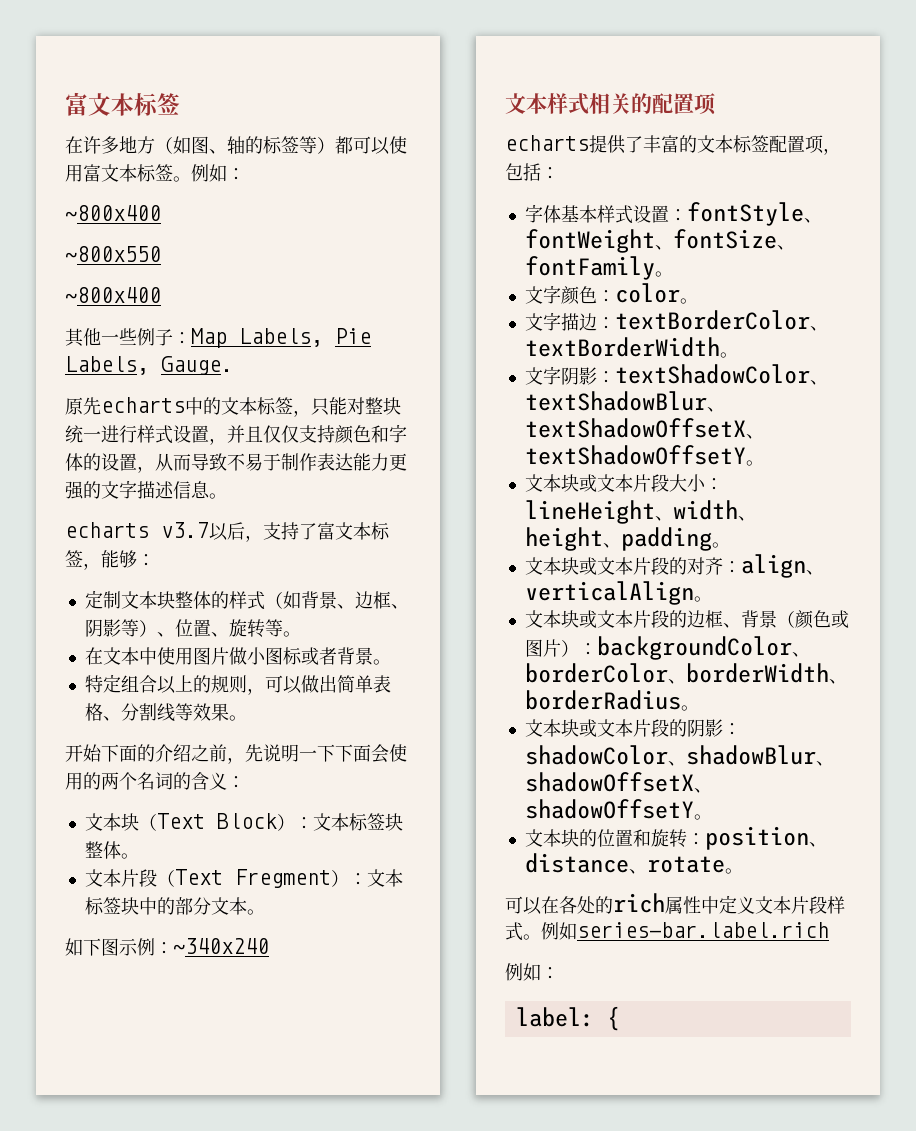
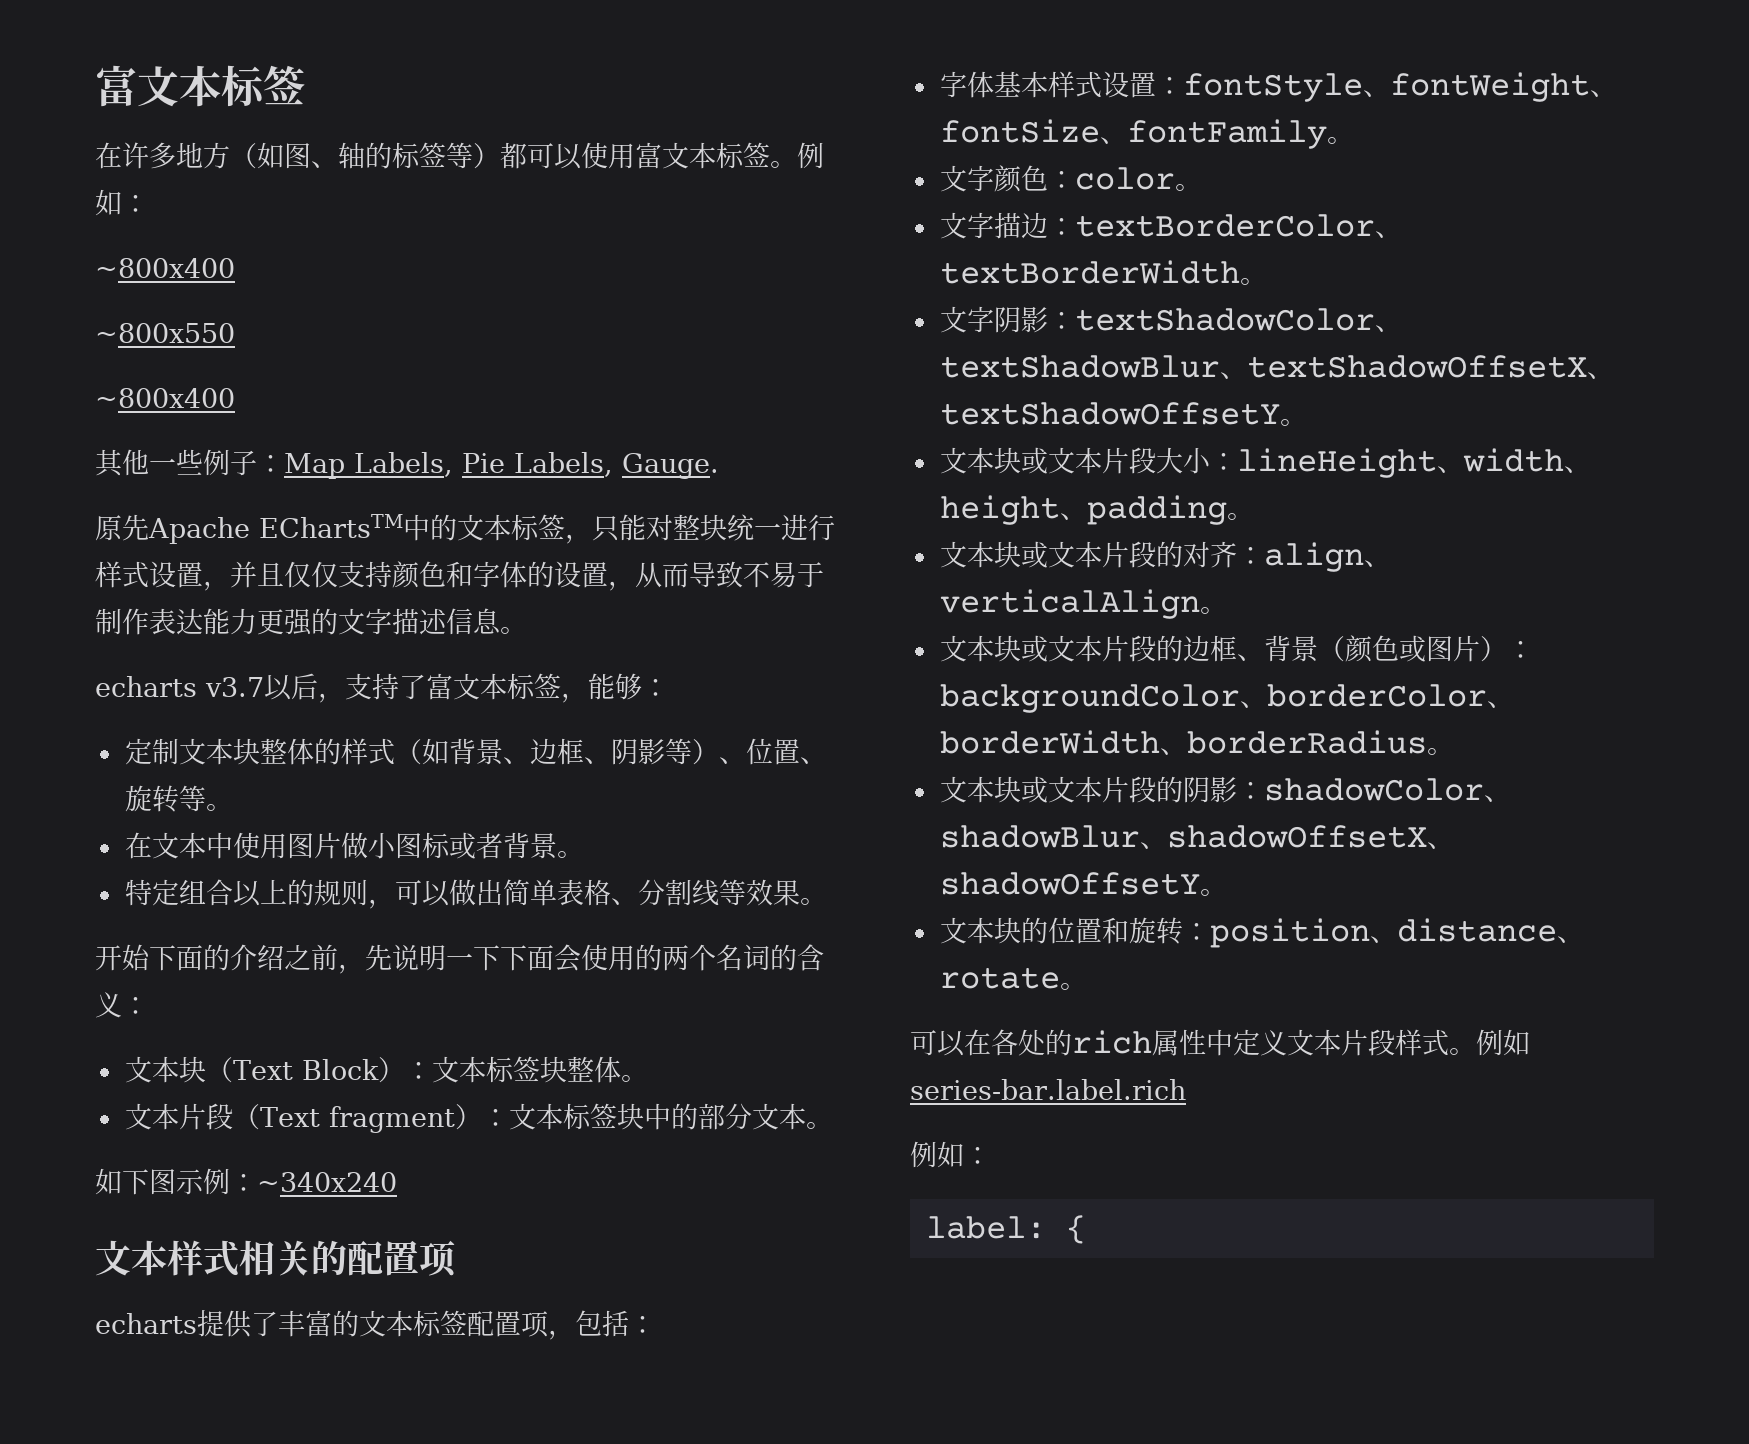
[101,397,185,413] echarts -> [148,514,403,544] Apache EChartsTM
[234,869,331,888] Fregment -> [328,1106,455,1133] fragment

